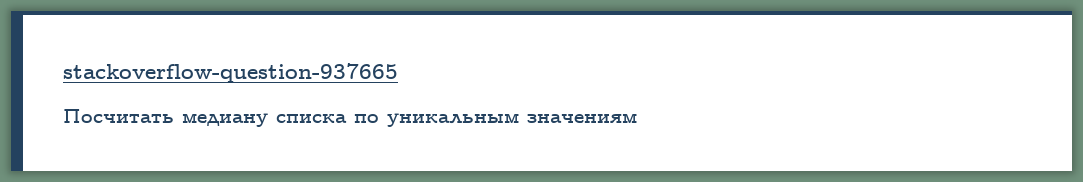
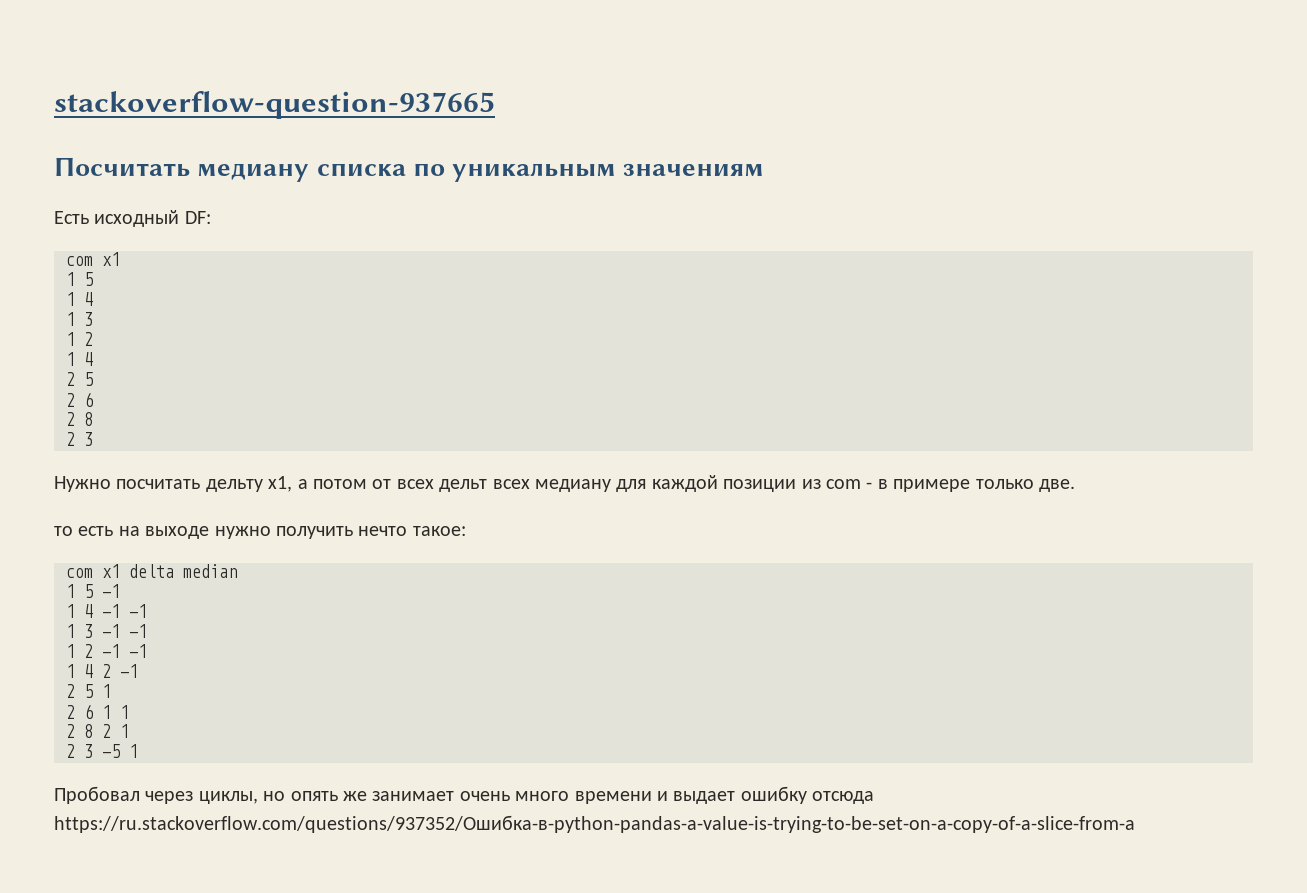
(637, 118) none -> [54,210,211,227] [66,252,120,266] [66,272,93,286] [66,292,93,306] [66,312,93,326] [66,332,93,346] [66,352,93,366] [66,372,93,386] [66,392,93,407] [66,412,93,426] [66,432,93,446] [54,475,1075,492] [54,526,466,539] [66,564,237,578] [66,584,120,598] [66,604,147,618] [66,624,147,638] [66,644,147,658] [66,664,138,678] [66,684,111,698] [66,704,129,719] [66,724,129,738] [66,744,138,758] [54,786,875,804] [54,815,1135,833] // Есть исходный DF: // com x1 // 1 5 // 1 4 // 1 3 // 1 2 // 1 4 // 2 5 // 2 6 // 2 8 // 2 3 // Нужно посчитать дельту x1, а потом от всех дельт всех медиану для каждой позиции из com - в примере только две. // то есть на выходе нужно получить нечто такое: // com x1 delta median // 1 5 -1 // 1 4 -1 -1 // 1 3 -1 -1 // 1 2 -1 -1 // 1 4 2 -1 // 2 5 1 // 2 6 1 1 // 2 8 2 1 // 2 3 -5 1 // Пробовал через циклы, но опять же занимает очень много времени и выдает ошибку отсюда https://ru.stackoverflow.com/questions/937352/Ошибка-в-python-pandas-a-value-is-trying-to-be-set-on-a-copy-of-a-slice-from-a

